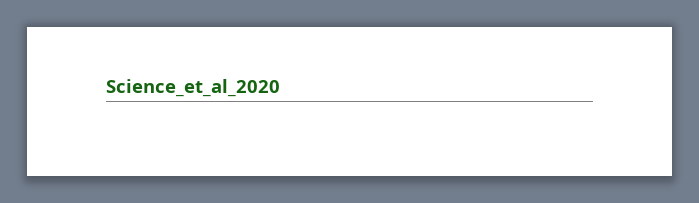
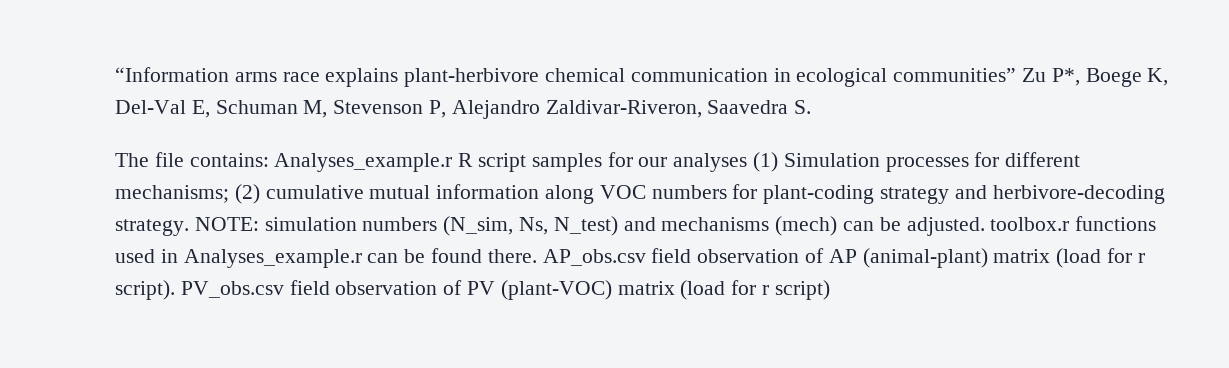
[106,79,280,97] Science_et_al_2020 -> [115,67,1169,87] [115,100,812,119] [115,152,1081,172] [115,184,1165,204] [115,216,1157,236] [115,248,1145,268] [115,280,830,300] “Information arms race explains plant-herbivore chemical communication in ecological communities” Zu P*, Boege K, Del-Val E, Schuman M, Stevenson P, Alejandro Zaldivar-Riveron, Saavedra S. // The file contains: Analyses_example.r R script samples for our analyses (1) Simulation processes for different mechanisms; (2) cumulative mutual information along VOC numbers for plant-coding strategy and herbivore-decoding strategy. NOTE: simulation numbers (N_sim, Ns, N_test) and mechanisms (mech) can be adjusted. toolbox.r functions used in Analyses_example.r can be found there. AP_obs.csv field observation of AP (animal-plant) matrix (load for r script). PV_obs.csv field observation of PV (plant-VOC) matrix (load for r script)

